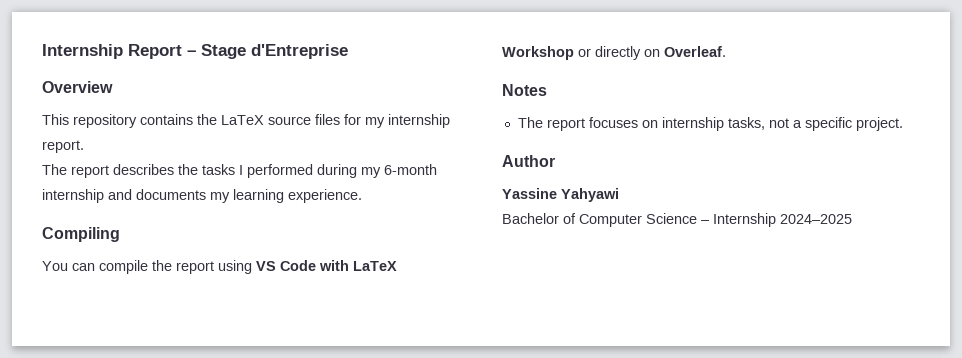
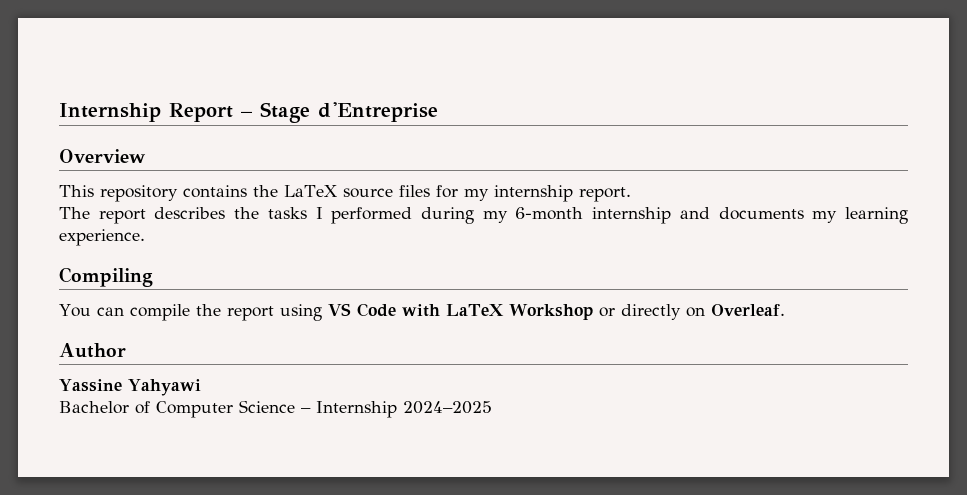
[502,84,547,96] [517,117,903,131] // Notes // The report focuses on internship tasks, not a specific project. -> (785, 310) none

